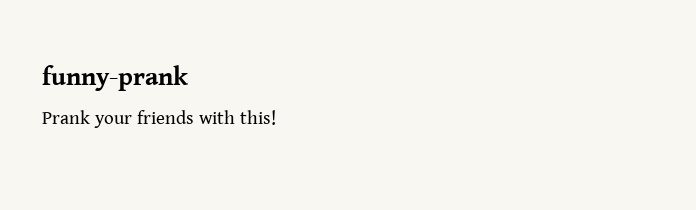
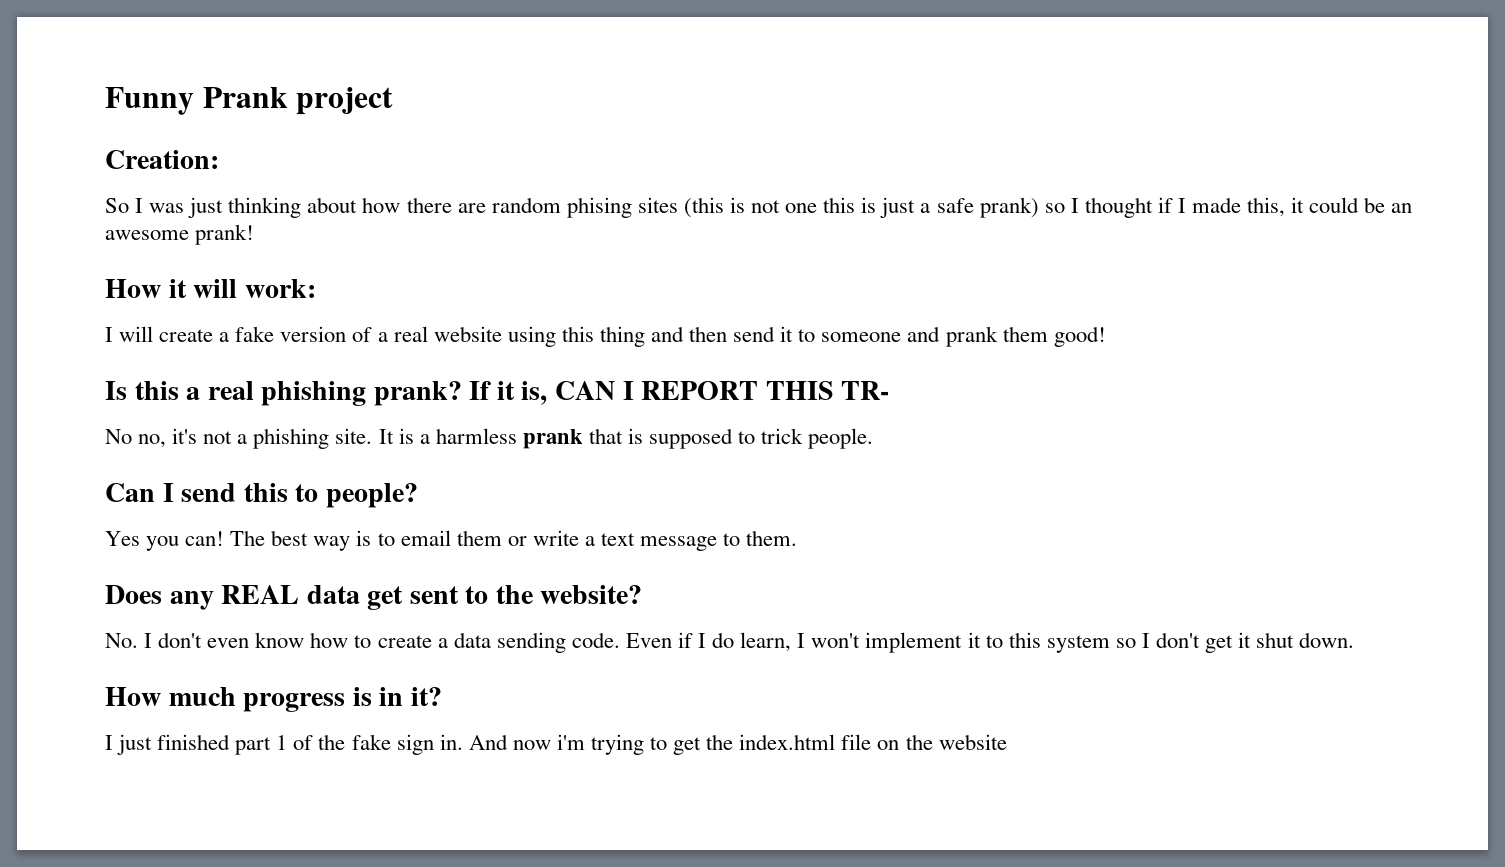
[42,65,188,91] [42,110,276,128] funny-prank // Prank your friends with this! -> [105,87,394,115] [105,150,219,169] [105,197,1413,218] [105,224,255,245] [105,279,316,298] [105,326,1106,347] [105,381,890,406] [105,428,874,449] [105,483,418,508] [105,530,798,551] [105,585,643,610] [105,632,1355,653] [105,687,442,712] [105,734,1007,755] Funny Prank project // Creation: // So I was just thinking about how there are random phising sites (this is not one this is just a safe prank) so I thought if I made this, it could be an awesome prank! // How it will work: // I will create a fake version of a real website using this thing and then send it to someone and prank them good! // Is this a real phishing prank? If it is, CAN I REPORT THIS TR- // No no, it's not a phishing site. It is a harmless prank that is supposed to trick people. // Can I send this to people? // Yes you can! The best way is to email them or write a text message to them. // Does any REAL data get sent to the website? // No. I don't even know how to create a data sending code. Even if I do learn, I won't implement it to this system so I don't get it shut down. // How much progress is in it? // I just finished part 1 of the fake sign in. And now i'm trying to get the index.html file on the website

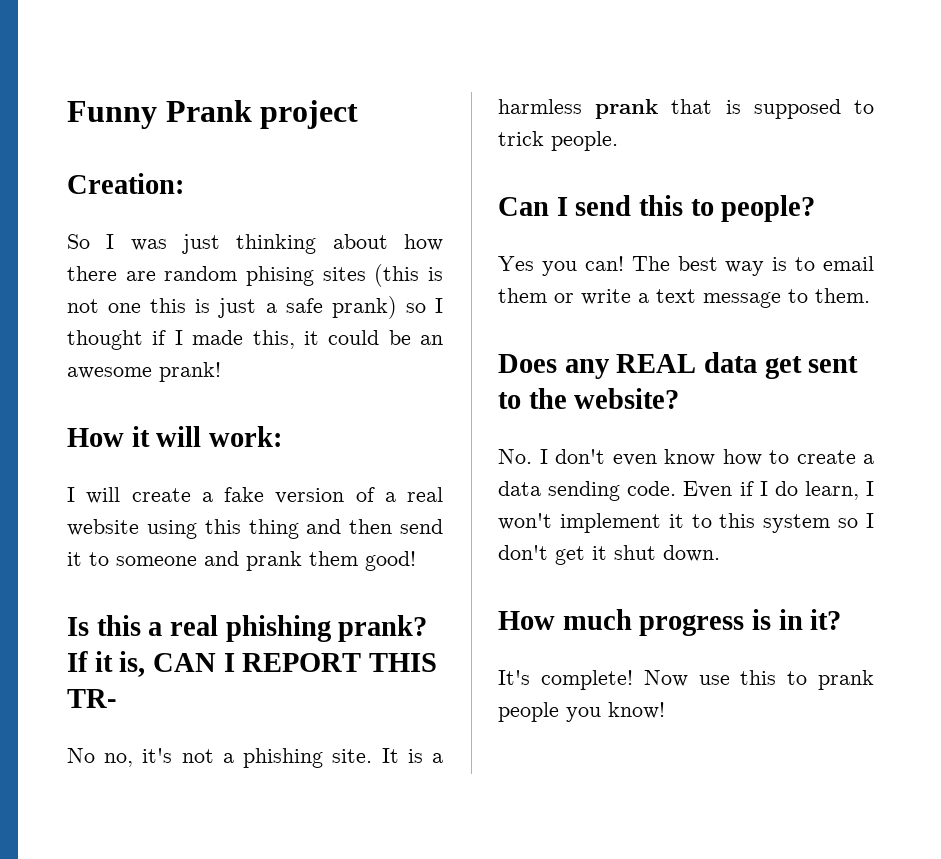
[105,734,1007,755] I just finished part 1 of the fake sign in. And now i'm trying to get the index.html file on the website -> [498,670,874,690] [498,702,665,722] It's complete! Now use this to prank people you know!

